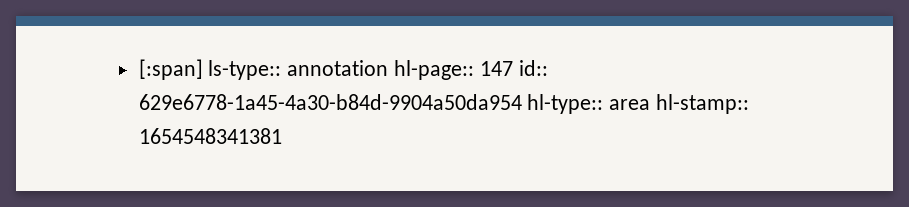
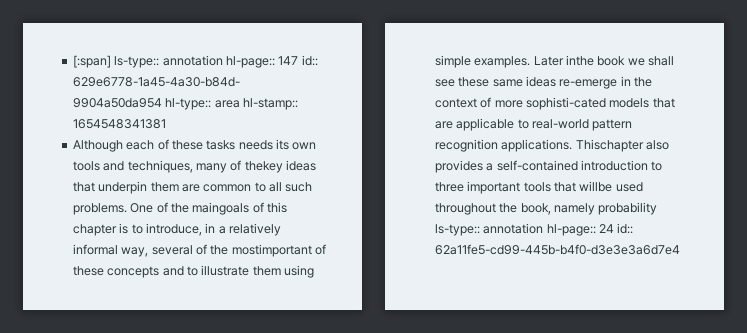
(282, 136) none -> [72,139,317,152] [72,160,316,173] [72,181,313,194] [72,202,287,215] [72,223,281,236] [72,244,326,257] [72,265,314,278] [434,55,674,68] [434,76,652,89] [434,97,675,110] [434,118,633,131] [434,139,669,152] [434,160,663,173] [434,181,643,194] [434,202,658,215] [434,223,634,236] [434,244,680,255] // Although each of these tasks needs its own tools and techniques, many of thekey ideas that underpin them are common to all such problems. One of the maingoals of this chapter is to introduce, in a relatively informal way, several of the mostimportant of these concepts and to illustrate them using simple examples. Later inthe book we shall see these same ideas re-emerge in the context of more sophisti-cated models that are applicable to real-world pattern recognition applications. Thischapter also provides a self-contained introduction to three important tools that willbe used throughout the book, namely probability ls-type:: annotation hl-page:: 24 id:: 62a11fe5-cd99-445b-b4f0-d3e3e3a6d7e4

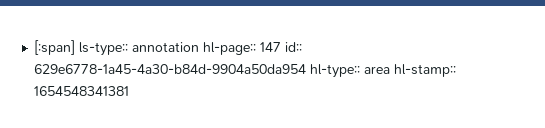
[72,139,317,152] [72,160,316,173] [72,181,313,194] [72,202,287,215] [72,223,281,236] [72,244,326,257] [72,265,314,278] [434,55,674,68] [434,76,652,89] [434,97,675,110] [434,118,633,131] [434,139,669,152] [434,160,663,173] [434,181,643,194] [434,202,658,215] [434,223,634,236] [434,244,680,255] // Although each of these tasks needs its own tools and techniques, many of thekey ideas that underpin them are common to all such problems. One of the maingoals of this chapter is to introduce, in a relatively informal way, several of the mostimportant of these concepts and to illustrate them using simple examples. Later inthe book we shall see these same ideas re-emerge in the context of more sophisti-cated models that are applicable to real-world pattern recognition applications. Thischapter also provides a self-contained introduction to three important tools that willbe used throughout the book, namely probability ls-type:: annotation hl-page:: 24 id:: 62a11fe5-cd99-445b-b4f0-d3e3e3a6d7e4 -> (130, 91) none

